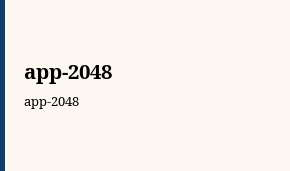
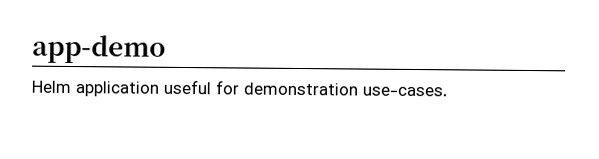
[24,65,112,84] [24,97,79,109] app-2048 // app-2048 -> [32,34,166,64] [31,79,447,97] app-demo // Helm application useful for demonstration use-cases.

